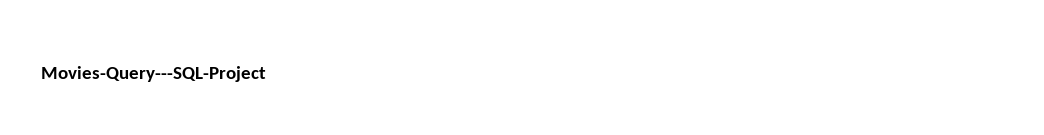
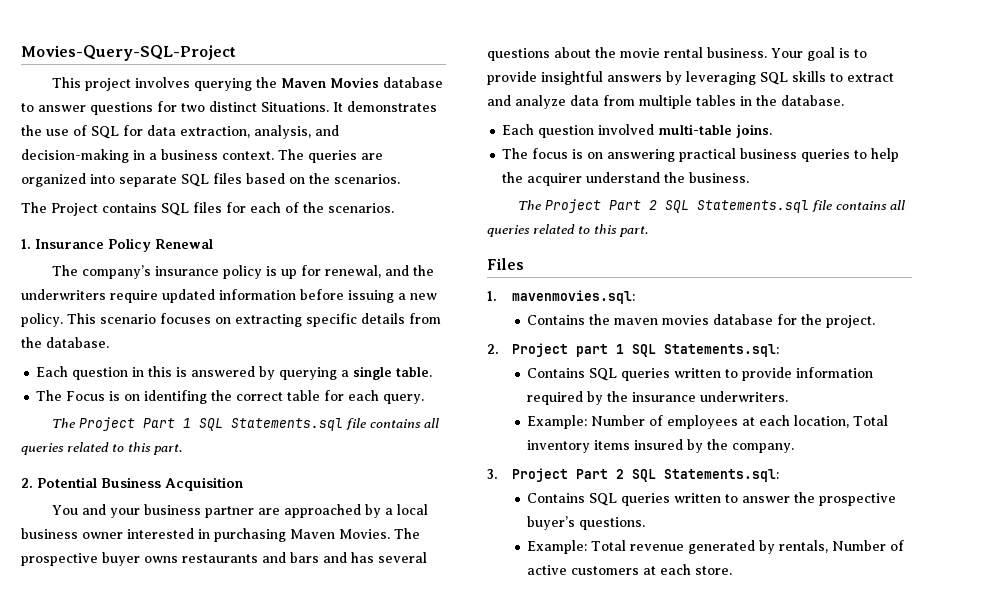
[41,66,266,82] Movies-Query---SQL-Project -> [21,45,236,61] [52,77,444,91] [21,101,437,115] [21,125,339,139] [21,149,383,163] [21,173,400,187] [21,202,394,216] [21,238,213,252] [52,265,435,279] [21,289,437,303] [21,313,441,327] [21,337,109,348] [36,366,433,380] [36,390,425,404] [52,417,440,431] [21,442,182,455] [21,477,243,491] [52,504,429,518] [21,528,420,542] [21,552,427,566] [487,47,867,61] [487,71,894,85] [487,95,844,109] [502,124,773,138] [502,148,900,162] [502,172,750,186] [518,199,906,213] [487,224,648,237] [487,258,524,270] [487,290,636,304] [527,314,876,328] [487,343,780,357] [527,367,874,381] [527,391,789,405] [527,415,889,429] [527,439,795,453] [487,468,780,482] [527,492,897,506] [527,516,646,530] [527,540,905,554] [527,564,733,575] Movies-Query-SQL-Project // This project involves querying the Maven Movies database to answer questions for two distinct Situations. It demonstrates the use of SQL for data extraction, analysis, and decision-making in a business context. The queries are organized into separate SQL files based on the scenarios. // The Project contains SQL files for each of the scenarios. // 1. Insurance Policy Renewal // The company’s insurance policy is up for renewal, and the underwriters require updated information before issuing a new policy. This scenario focuses on extracting specific details from the database. // Each question in this is answered by querying a single table. // The Focus is on identifing the correct table for each query. // The Project Part 1 SQL Statements.sql file contains all queries related to this part. // 2. Potential Business Acquisition // You and your business partner are approached by a local business owner interested in purchasing Maven Movies. The prospective buyer owns restaurants and bars and has several questions about the movie rental business. Your goal is to provide insightful answers by leveraging SQL skills to extract and analyze data from multiple tables in the database. // Each question involved multi-table joins. // The focus is on answering practical business queries to help the acquirer understand the business. // The Project Part 2 SQL Statements.sql file contains all queries related to this part. // Files // 1. mavenmovies.sql: // Contains the maven movies database for the project. // 2. Project part 1 SQL Statements.sql: // Contains SQL queries written to provide information required by the insurance underwriters. // Example: Number of employees at each location, Total inventory items insured by the company. // 3. Project Part 2 SQL Statements.sql: // Contains SQL queries written to answer the prospective buyer’s questions. // Example: Total revenue generated by rentals, Number of active customers at each store.

